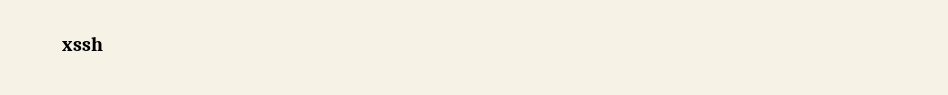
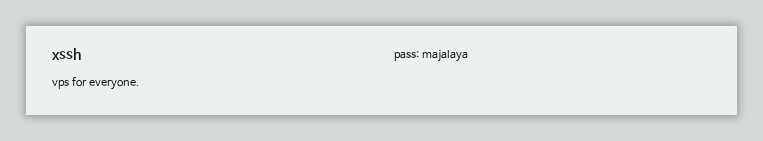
(103, 43) none -> [52,76,139,90] [394,49,468,62] // vps for everyone. // pass: majalaya

